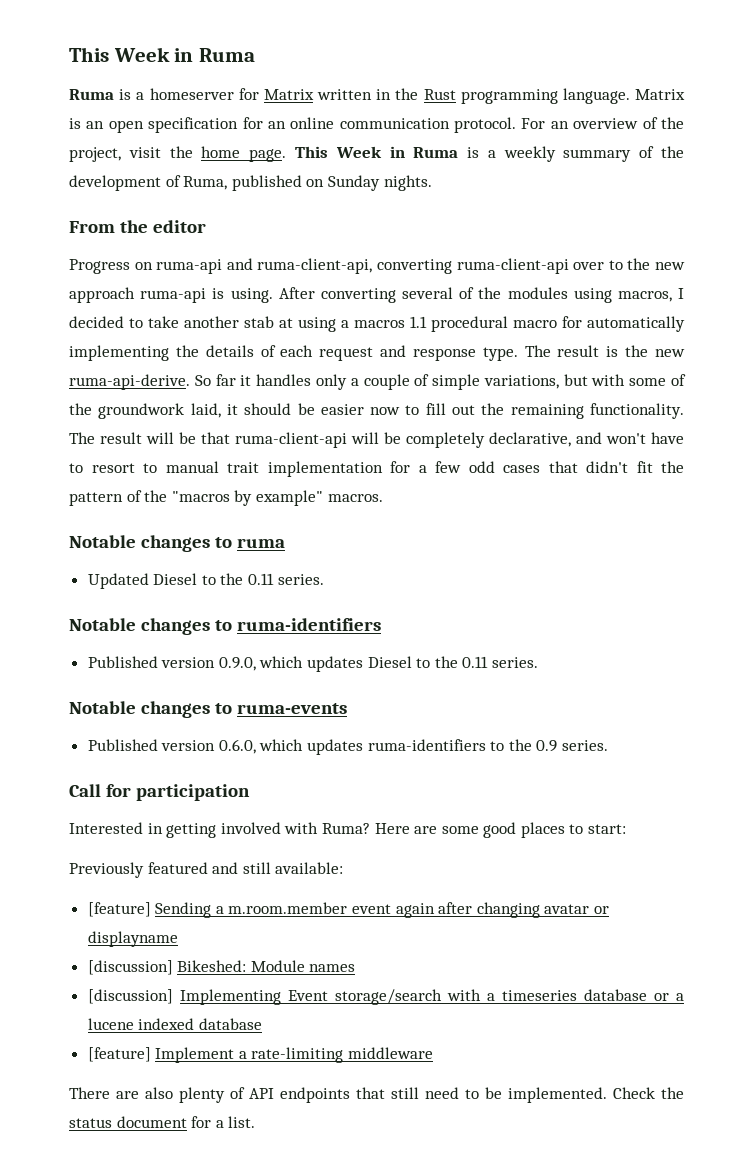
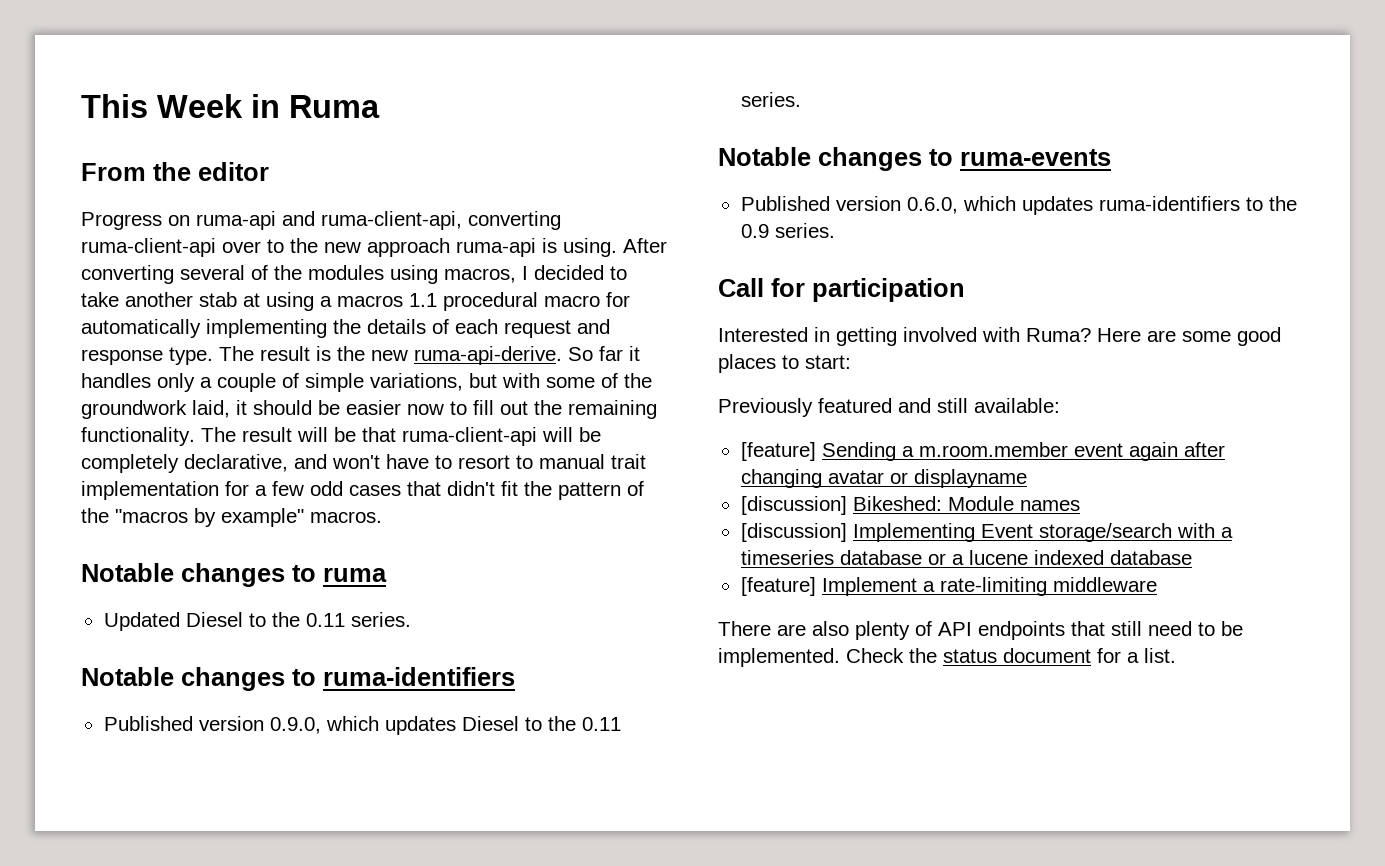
[69,47,255,62] [69,88,686,104] [69,117,684,133] [69,146,684,162] [69,175,432,191] This Week in Ruma // Ruma is a homeserver for Matrix written in the Rust programming language. Matrix is an open specification for an online communication protocol. For an overview of the project, visit the home page. This Week in Ruma is a weekly summary of the development of Ruma, published on Sunday nights. -> [81,94,380,118] This Week in Ruma

